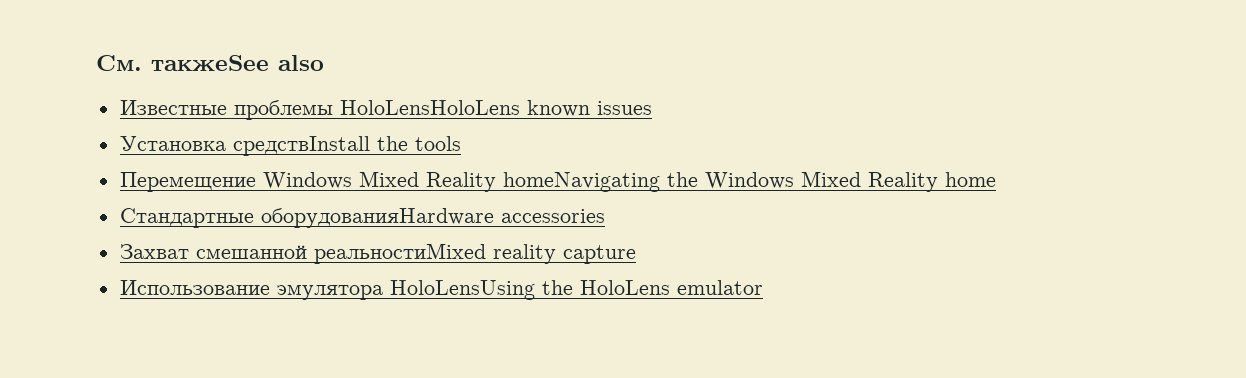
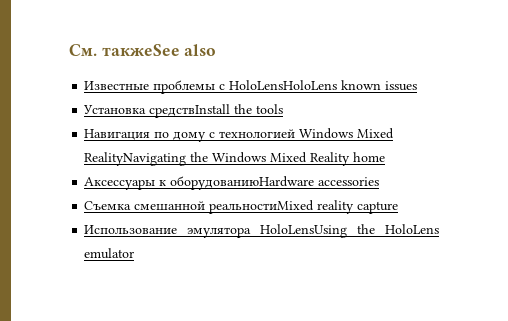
(333, 110) none -> [219,84,226,90] с
[119,171,660,192] Перемещение Windows Mixed Reality homeNavigating -> [84,128,395,142] [84,152,187,166] Навигация по дому с технологией Windows Mixed RealityNavigating
[119,208,494,228] Стандартные оборудованияHardware -> [84,176,315,190] Аксессуары к оборудованиюHardware
[119,244,189,259] Захват -> [84,201,132,210] Съемка

